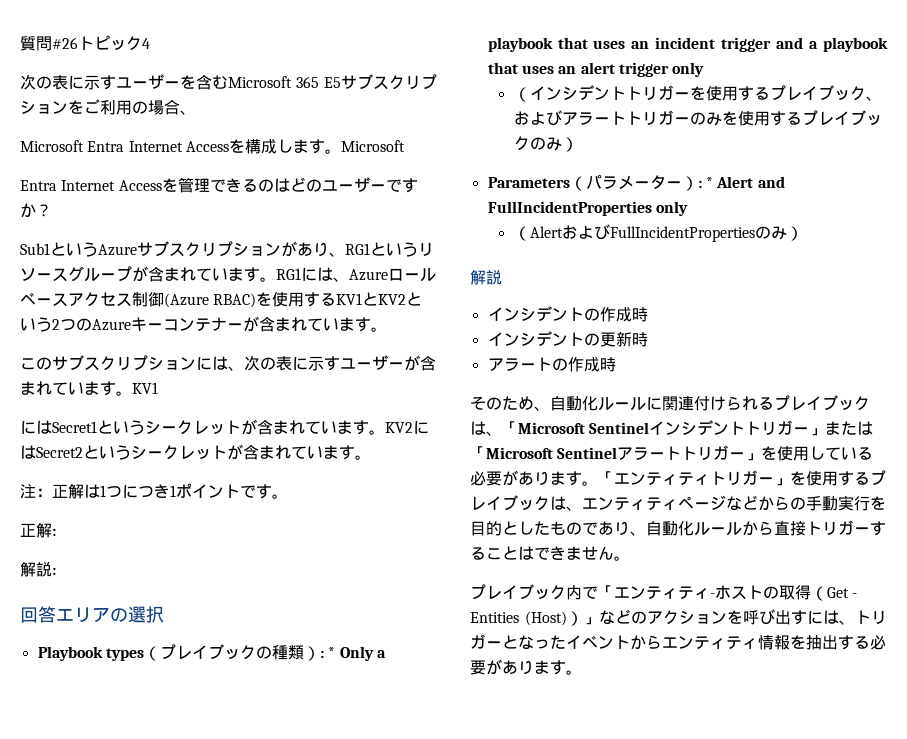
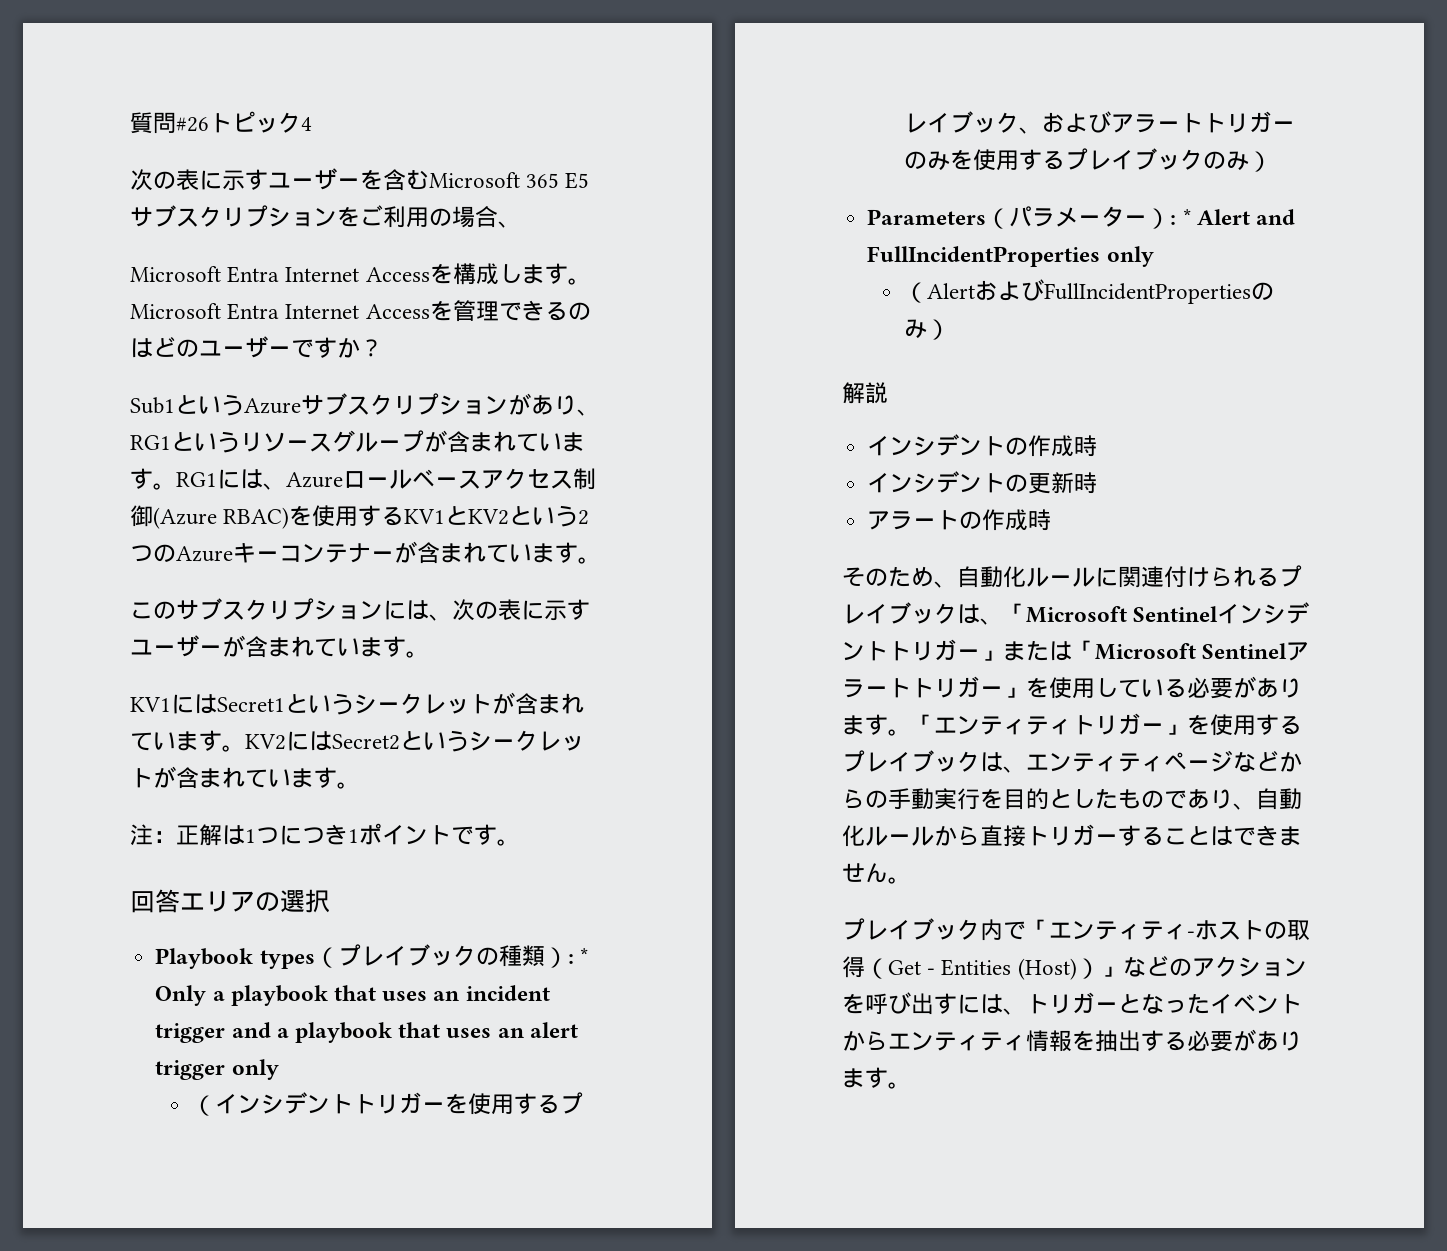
(405, 146) // -> (221, 311) none
[132,382,158,394] KV1 // -> [130,697,171,712] // KV1
[20,523,56,538] [20,562,56,577] // 正解: // 解説: -> (520, 842) none

